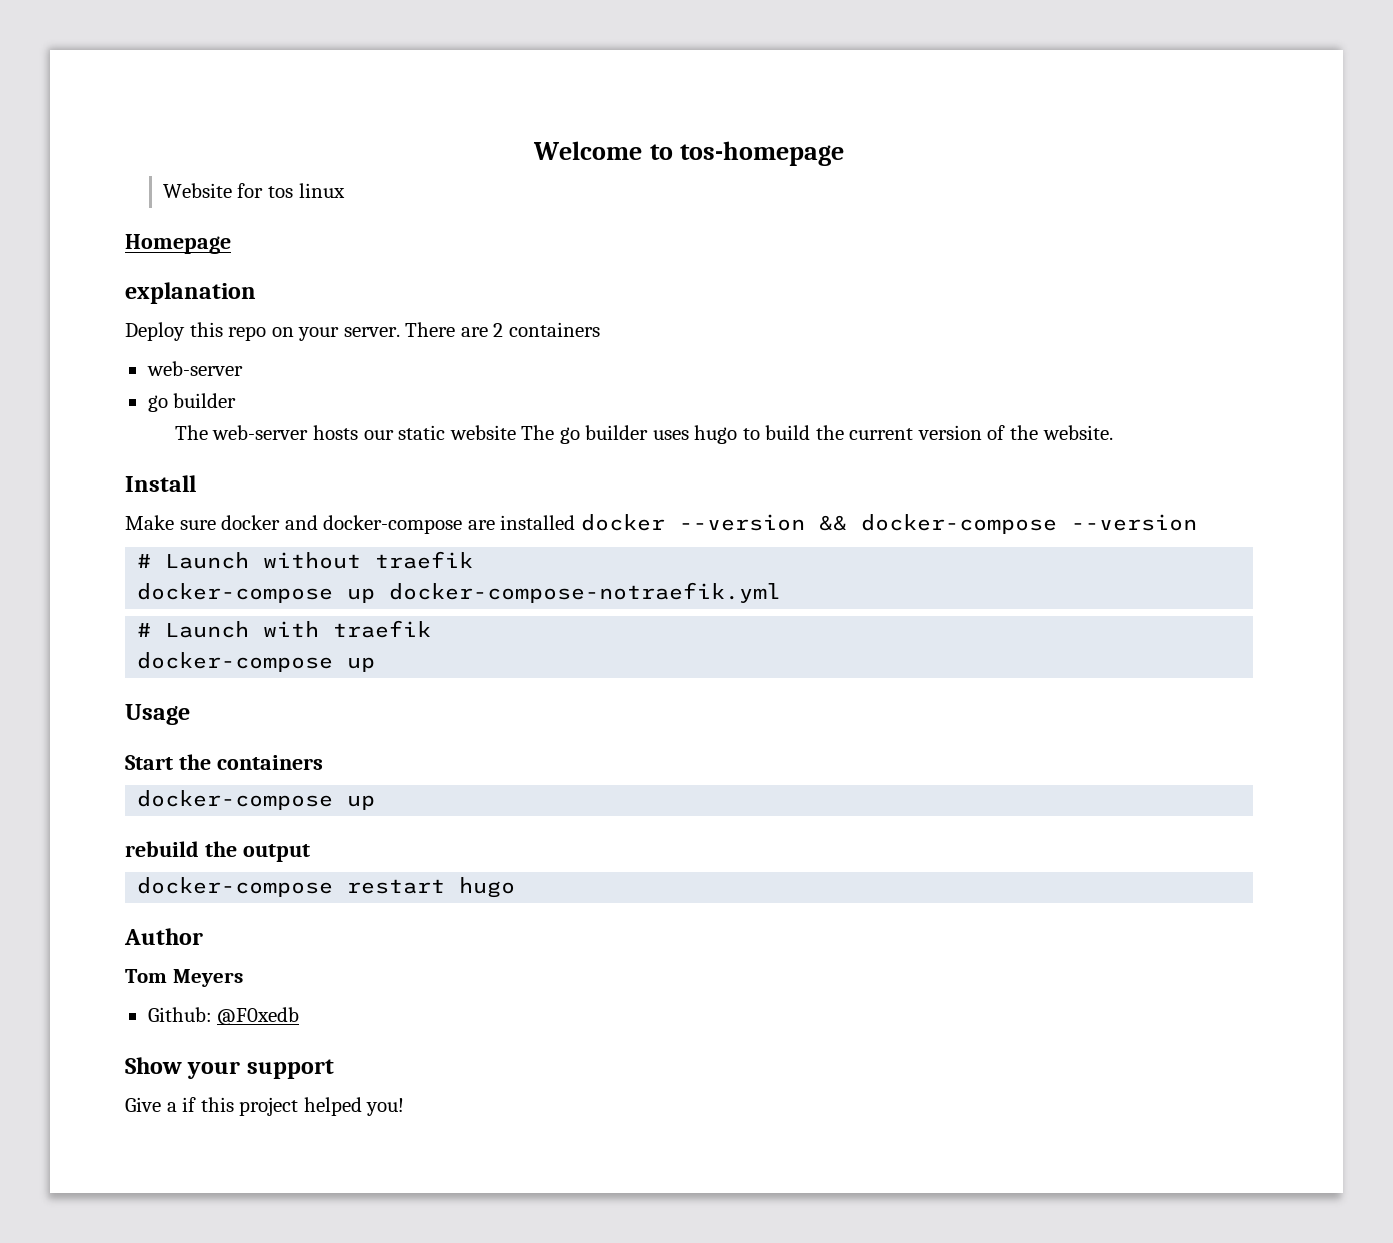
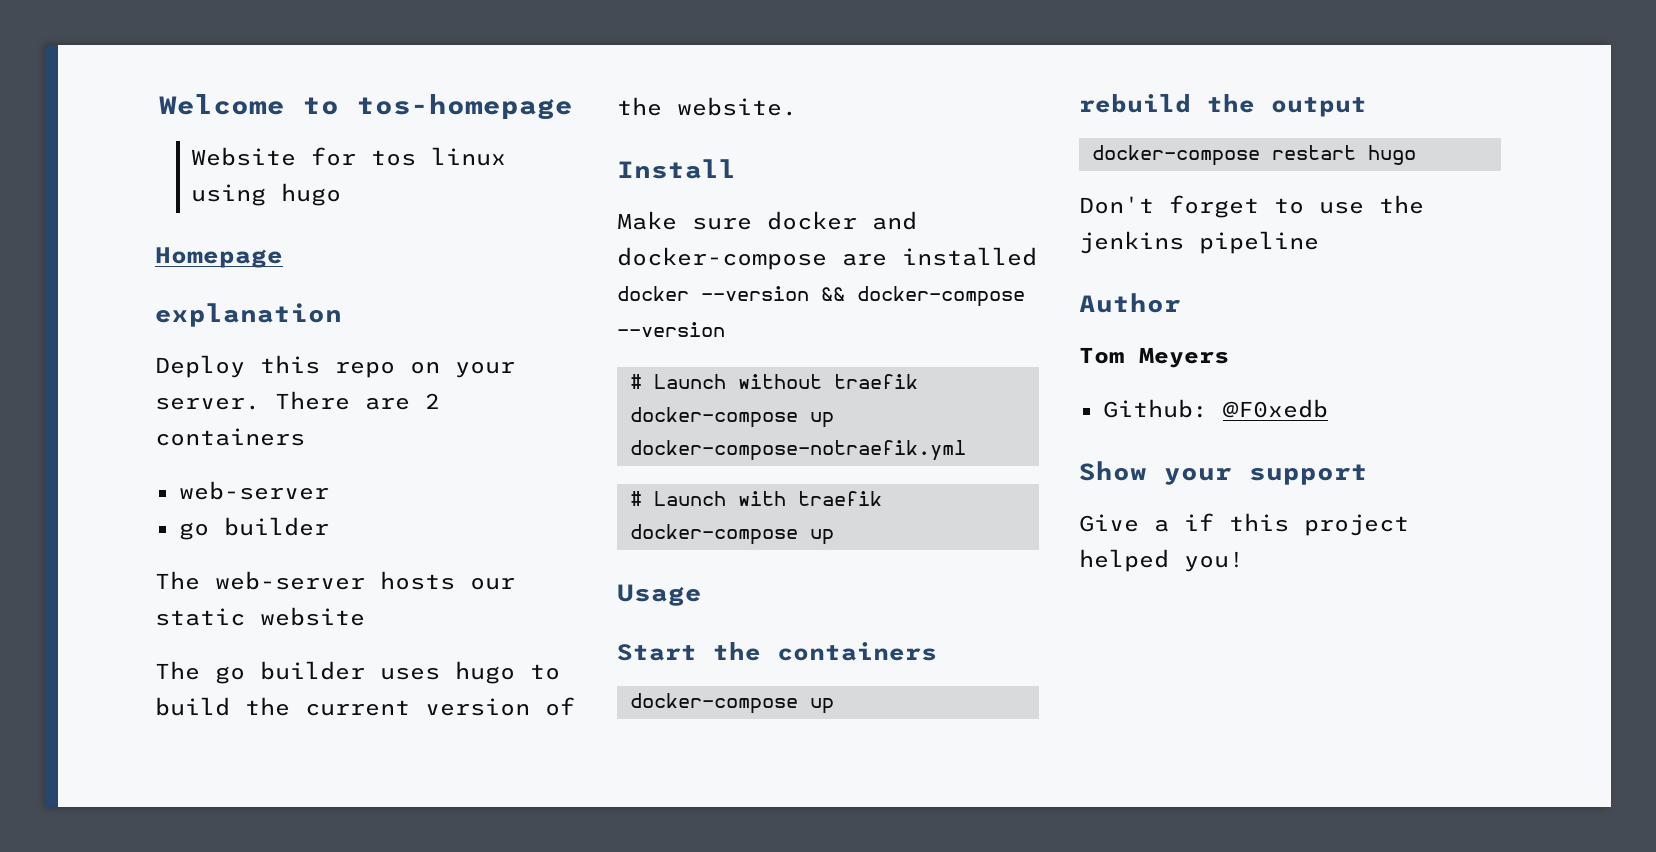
(345, 190) none -> [191,183,342,206] using hugo
(516, 432) none -> (365, 616) //
(516, 887) none -> [1079,195,1424,218] [1079,231,1319,254] // Don't forget to use the jenkins pipeline

